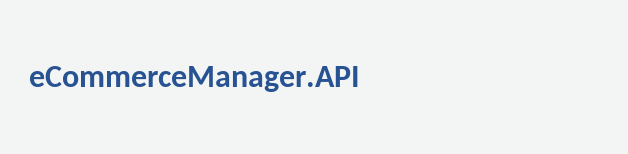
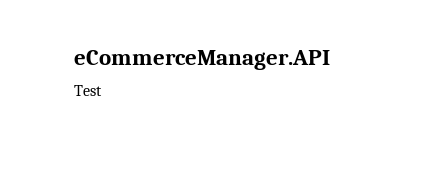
(360, 79) none -> [74,85,102,96] // Test

